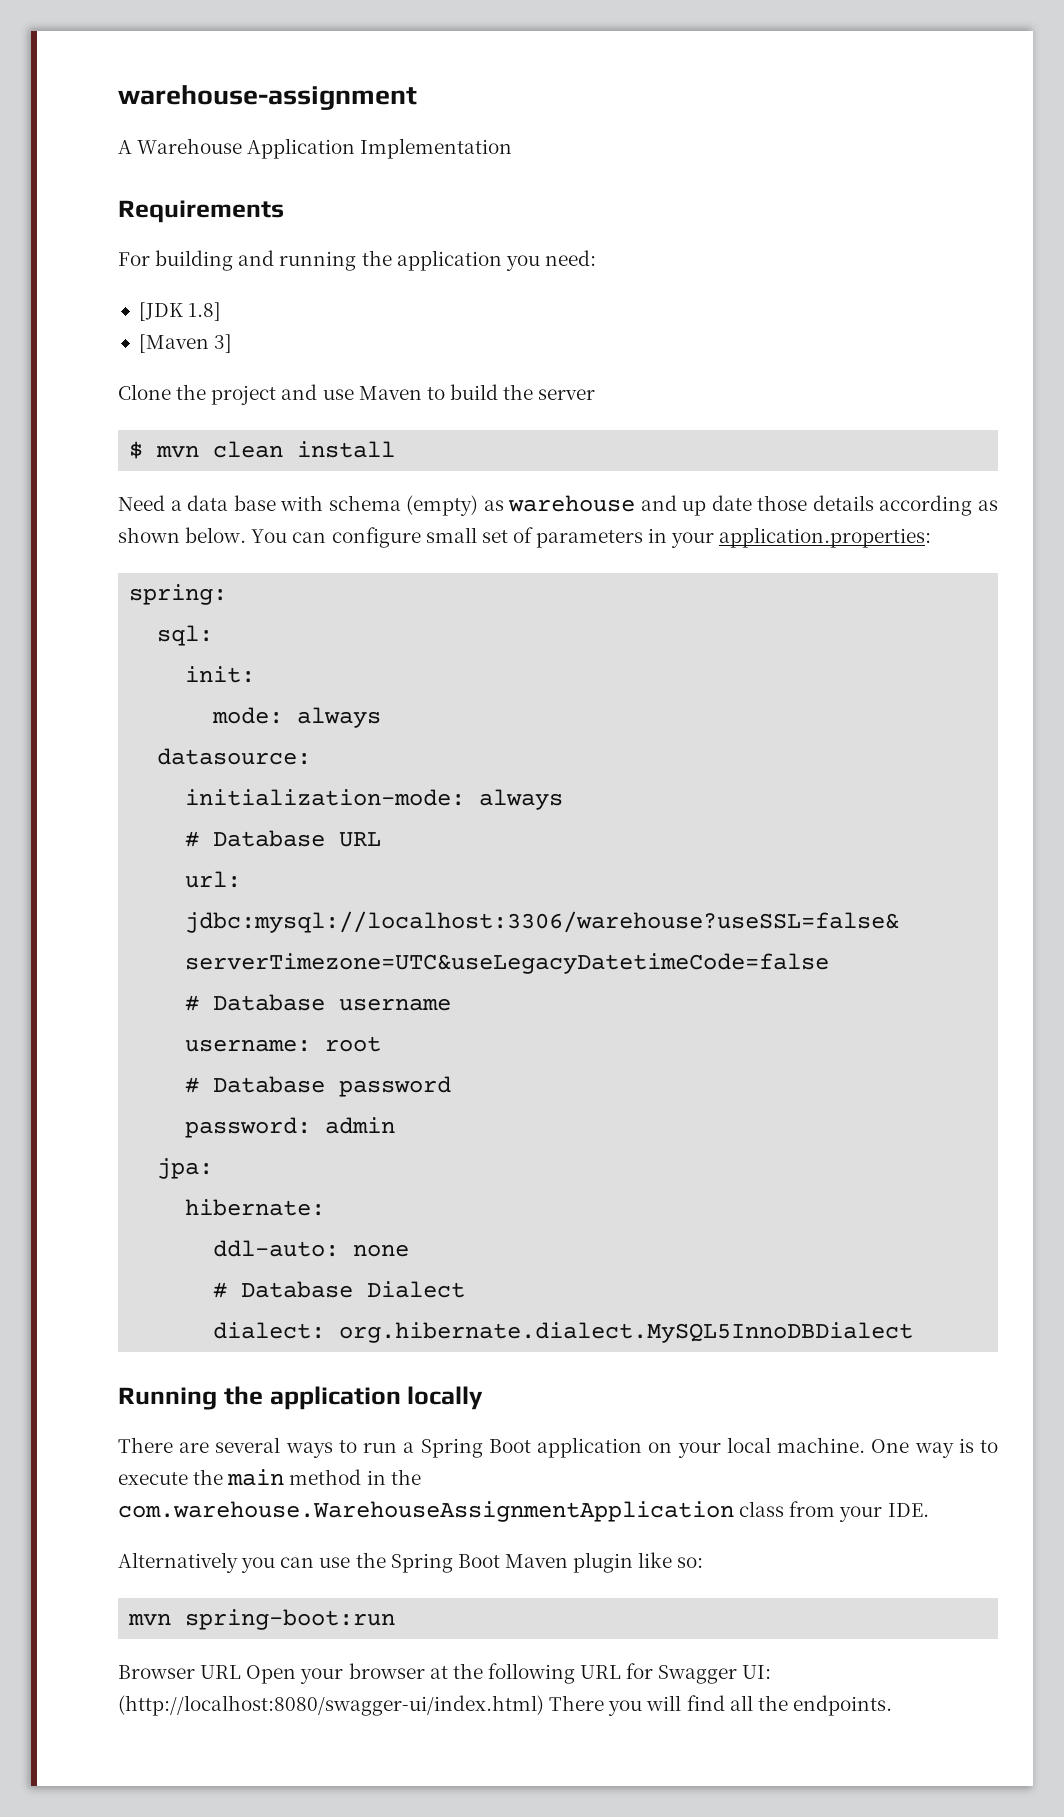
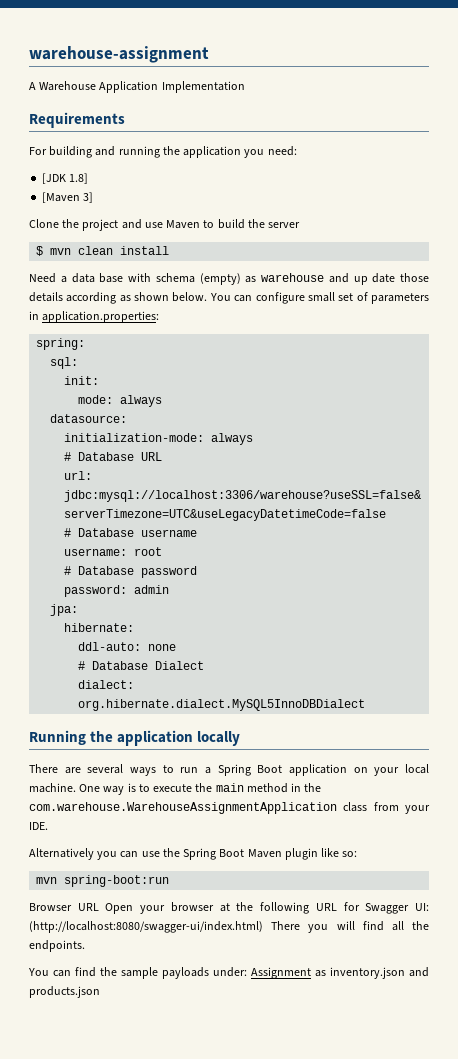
[671,532,715,548] your -> (39, 315) none
(892, 1705) none -> [28,967,429,979] [29,986,100,998] // You can find the sample payloads under: Assignment as inventory.json and products.json

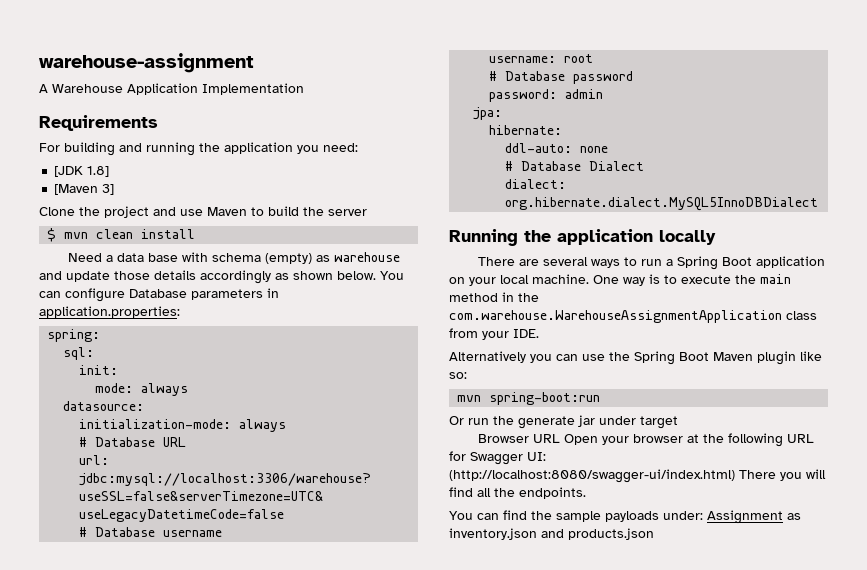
[353,273,396,285] up date -> [66,271,110,282] update
[66,292,117,304] according -> [200,270,271,284] accordingly
[307,292,368,302] small set of -> [129,289,187,298] Database
(170, 881) none -> [449,415,678,429] // Or run the generate jar under target

